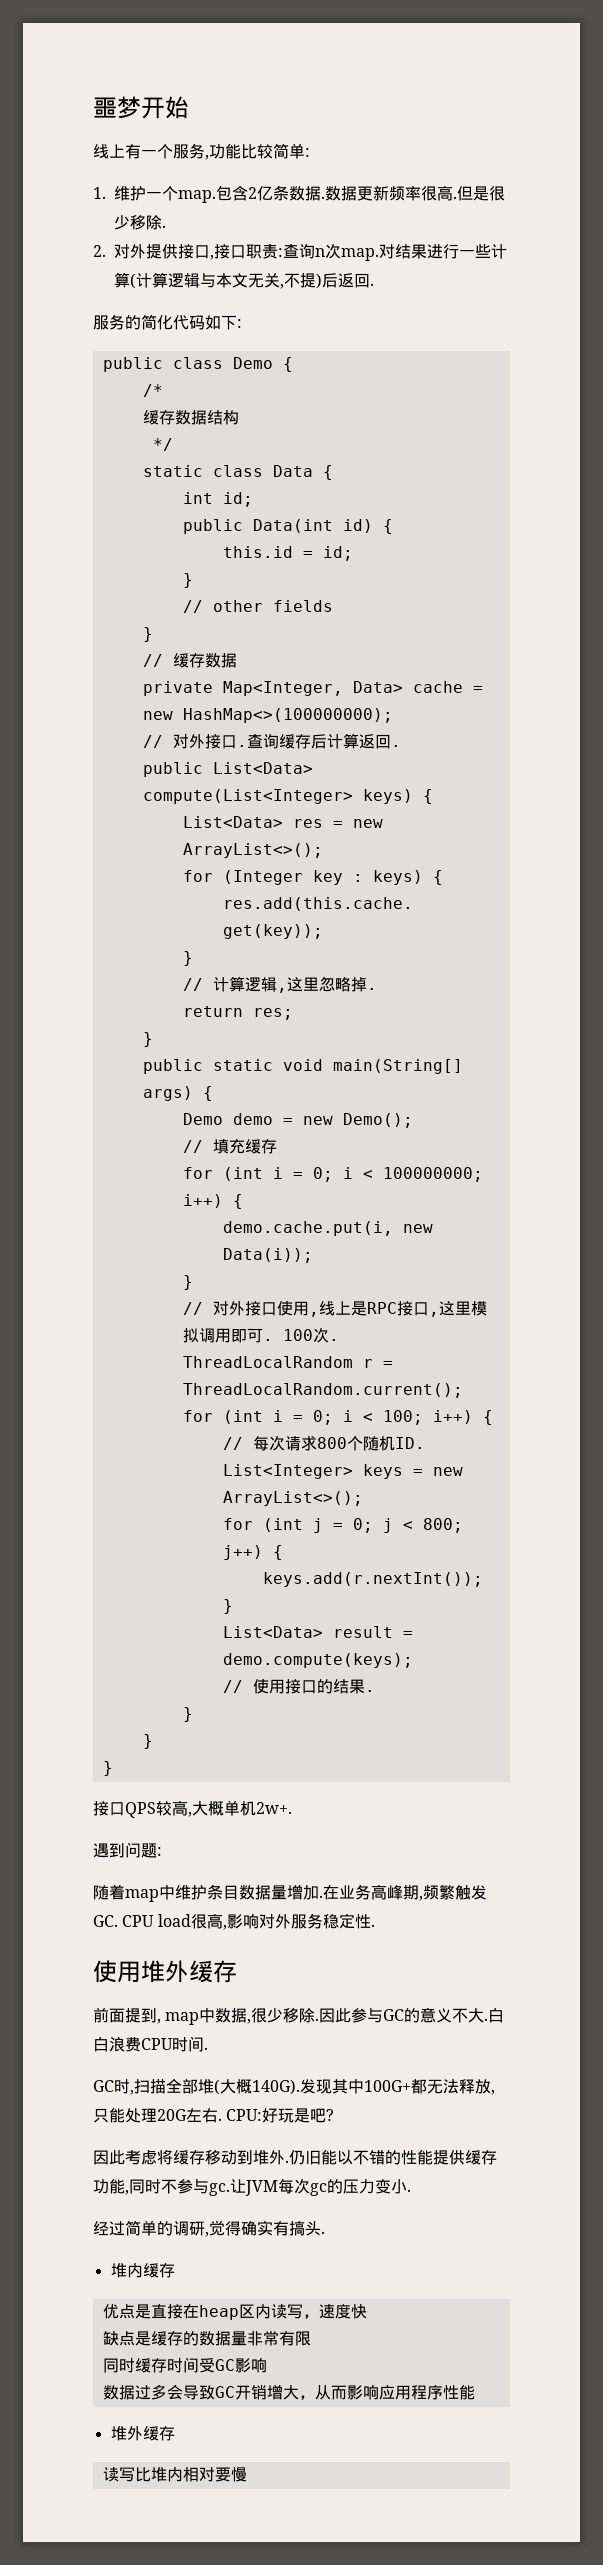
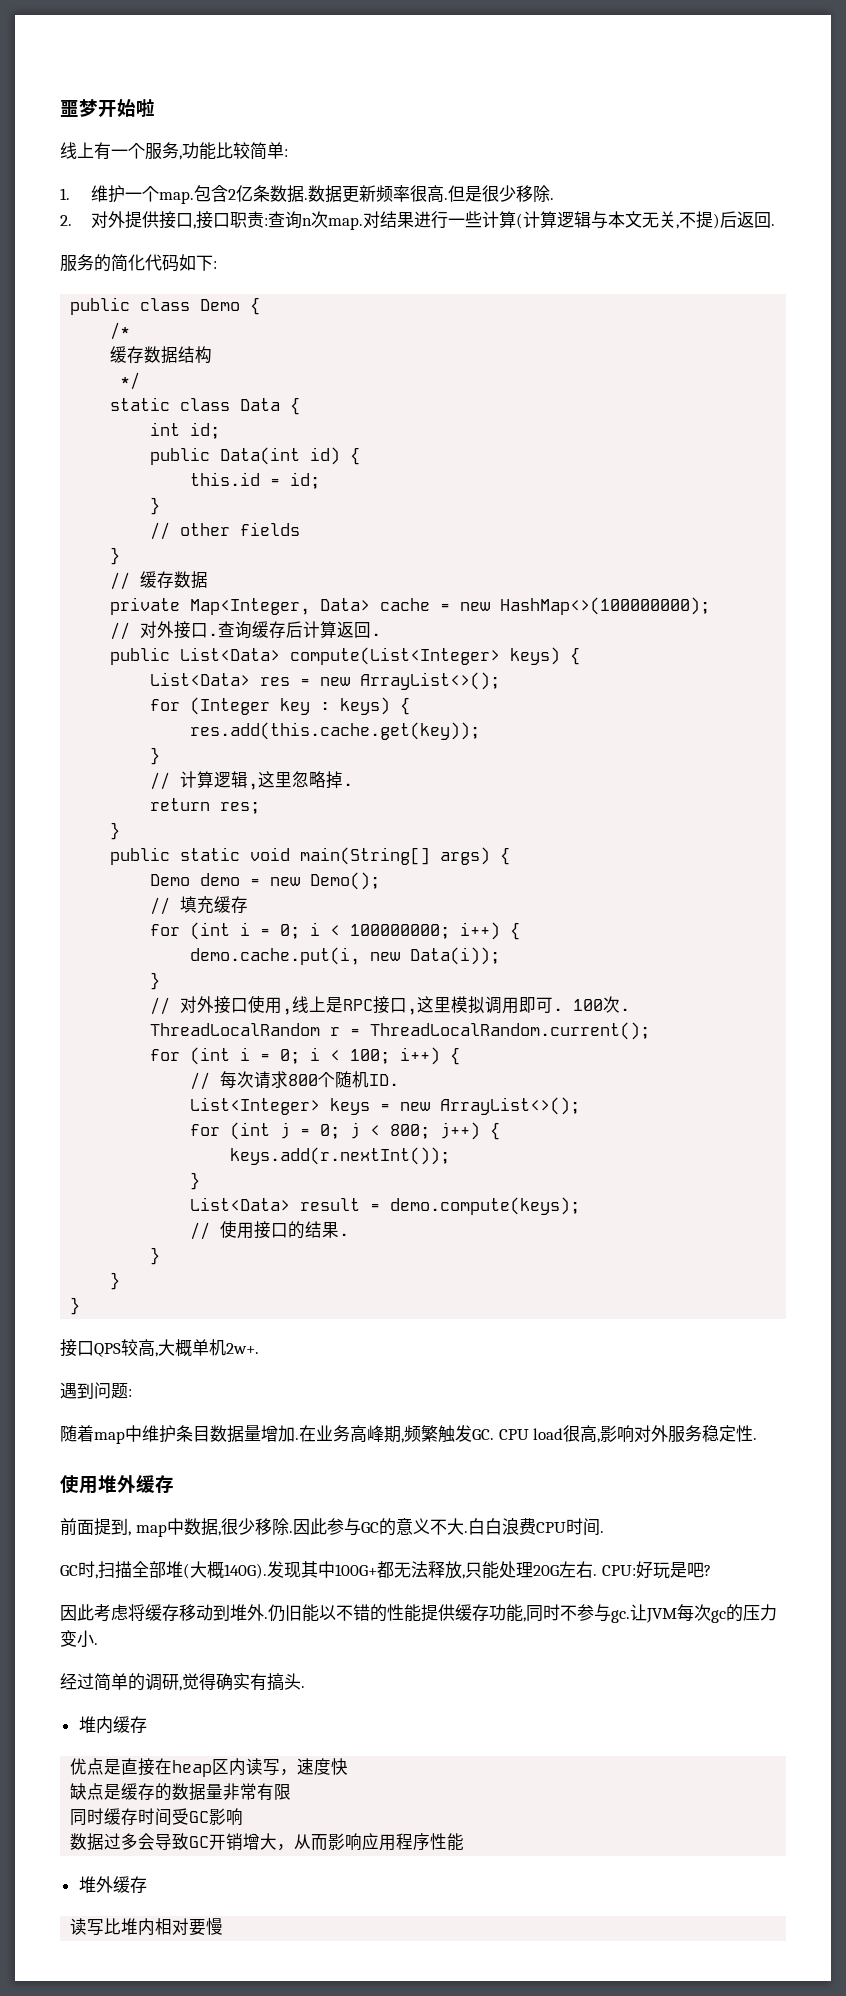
(189, 107) none -> [136,99,155,117] 啦

